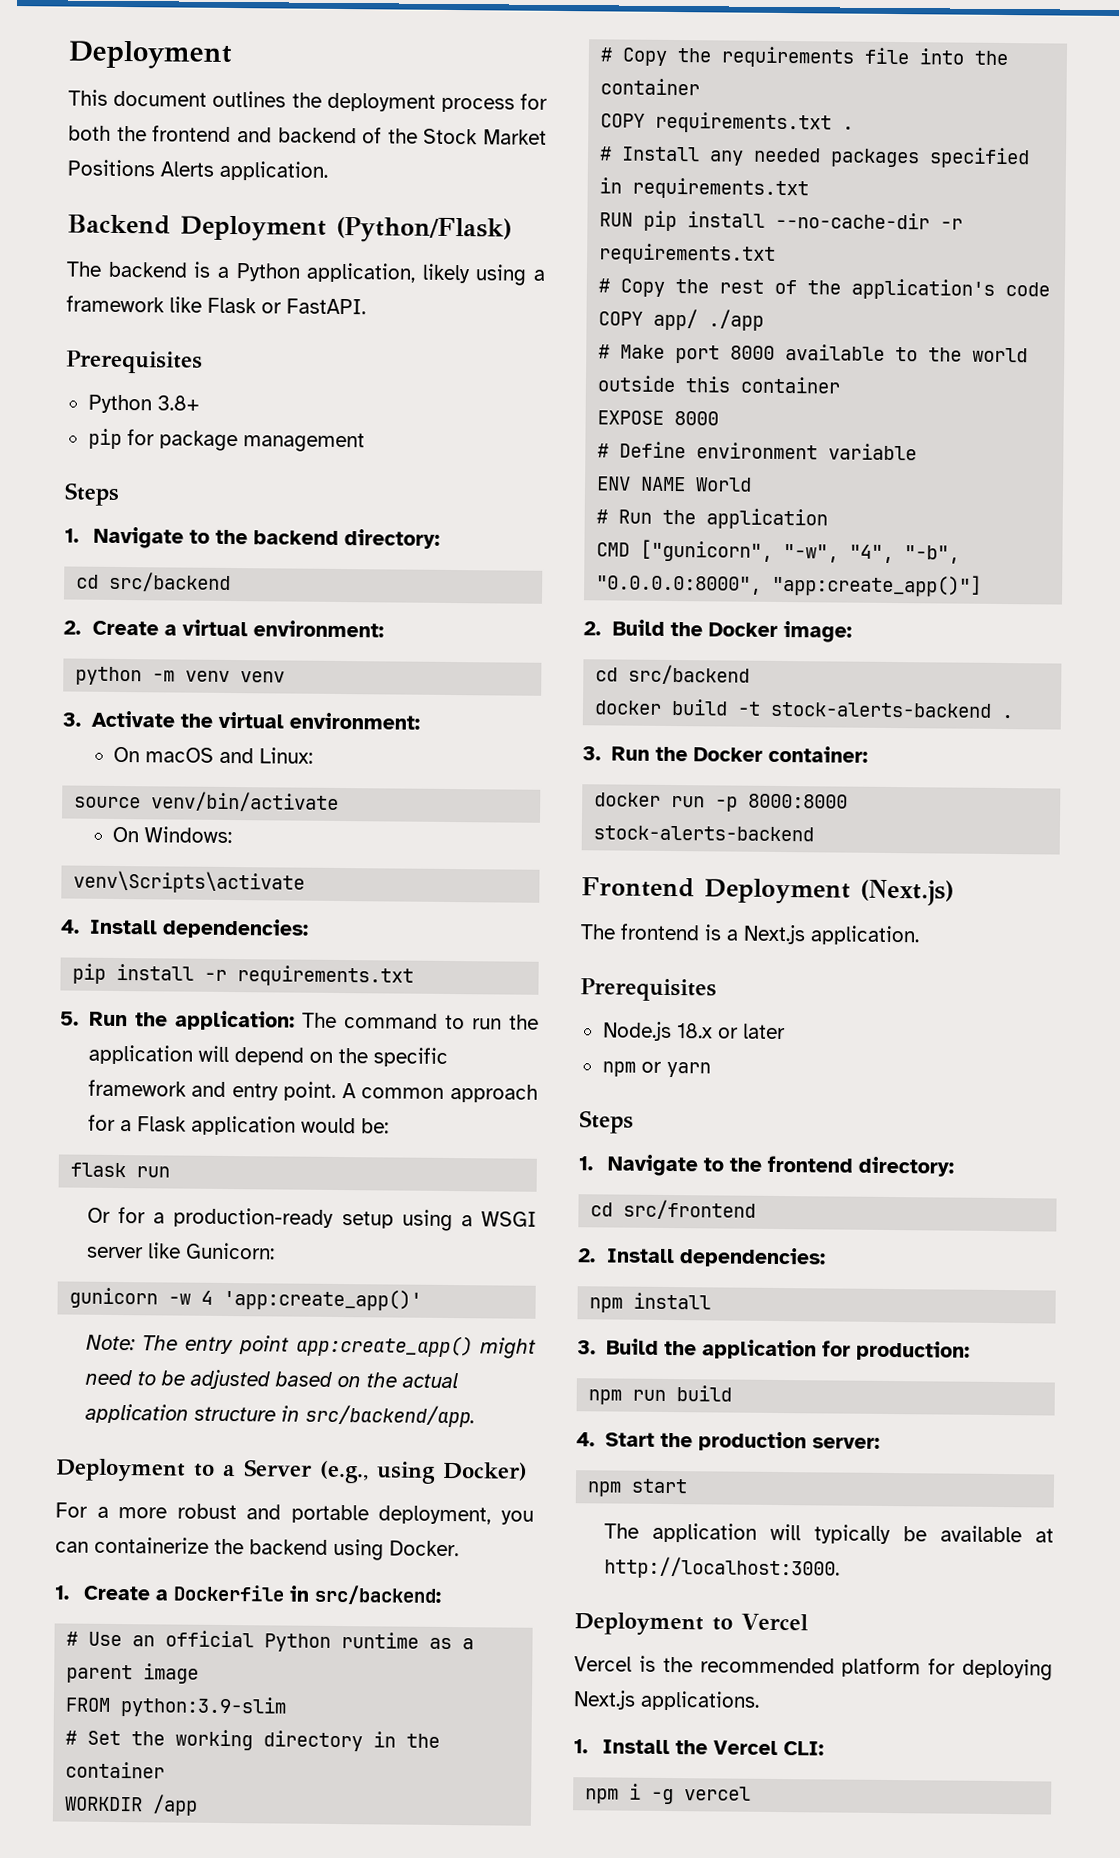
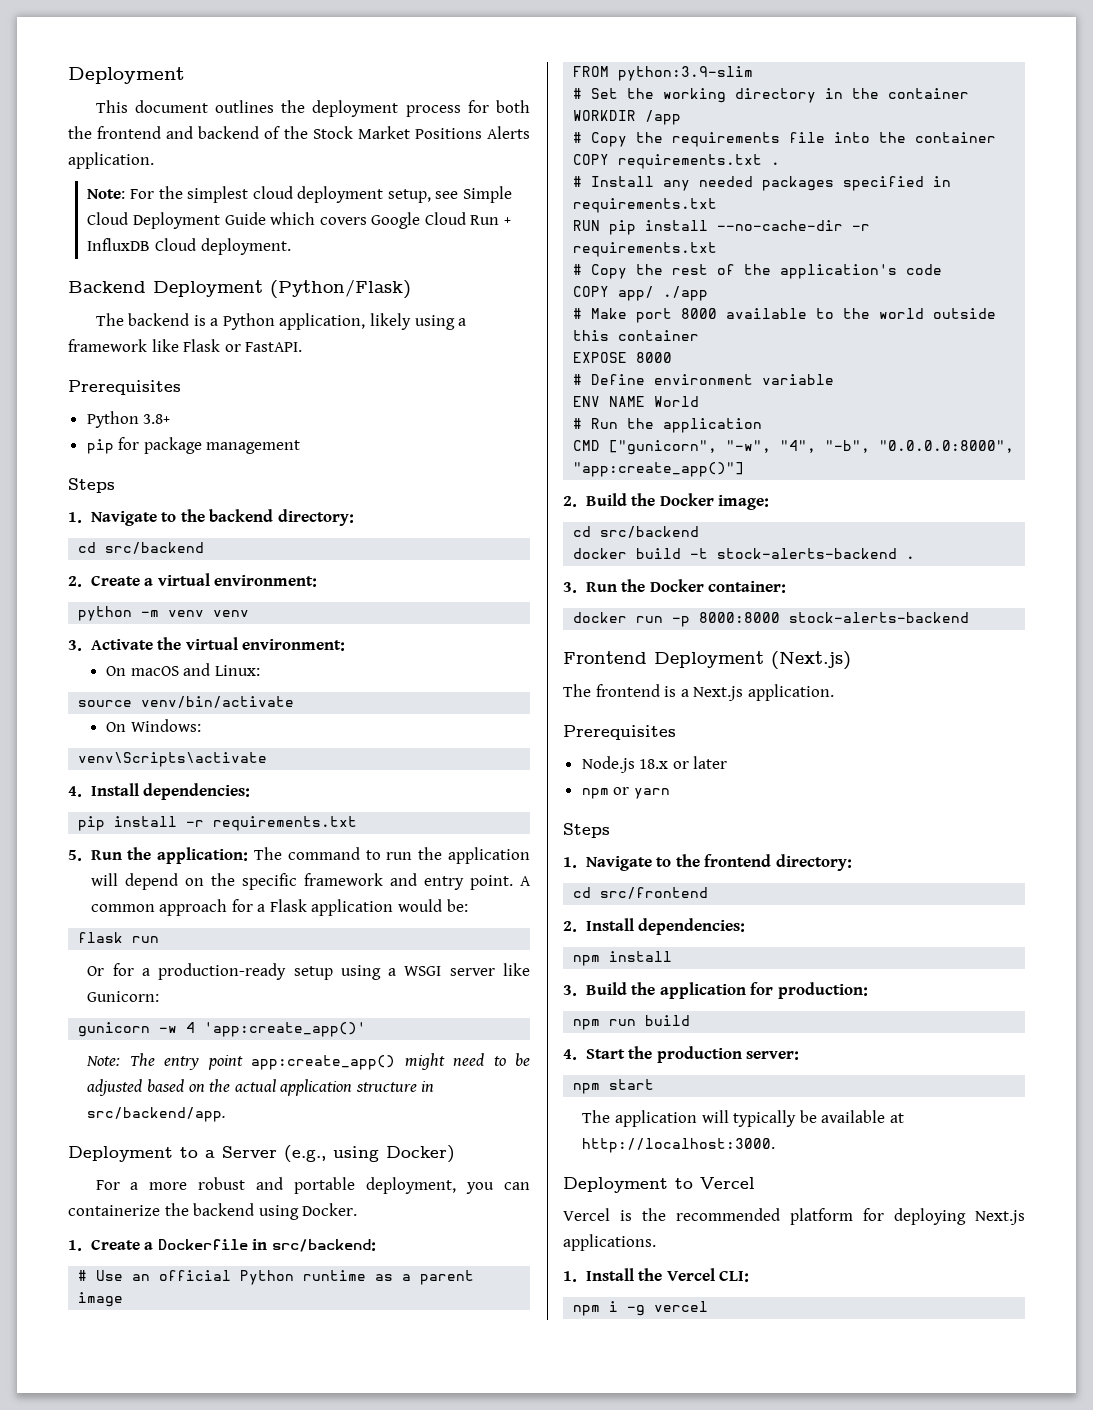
(328, 170) none -> [87,186,513,203] [87,212,512,229] [87,238,291,255] // Note: For the simplest cloud deployment setup, see Simple Cloud Deployment Guide which covers Google Cloud Run + InfluxDB Cloud deployment.

